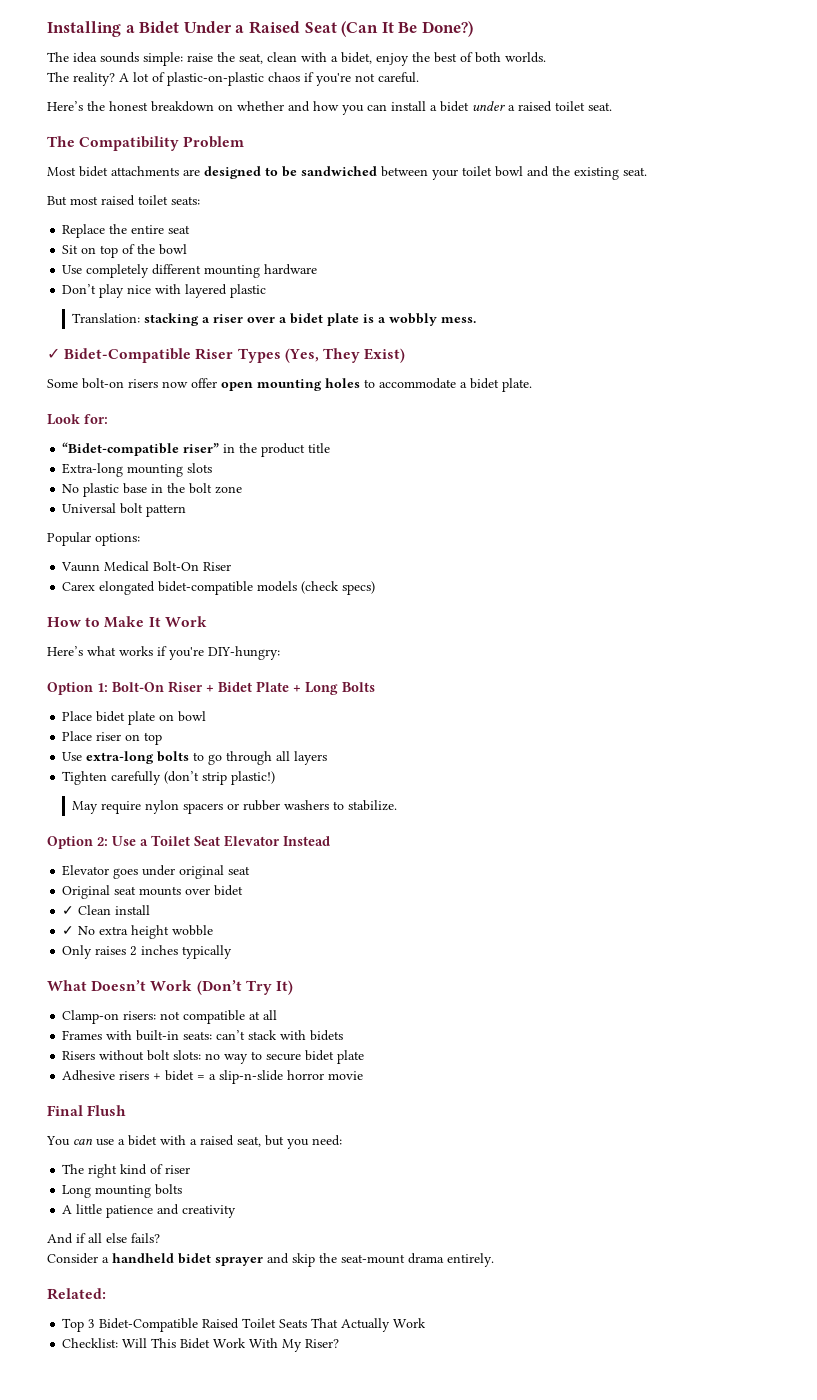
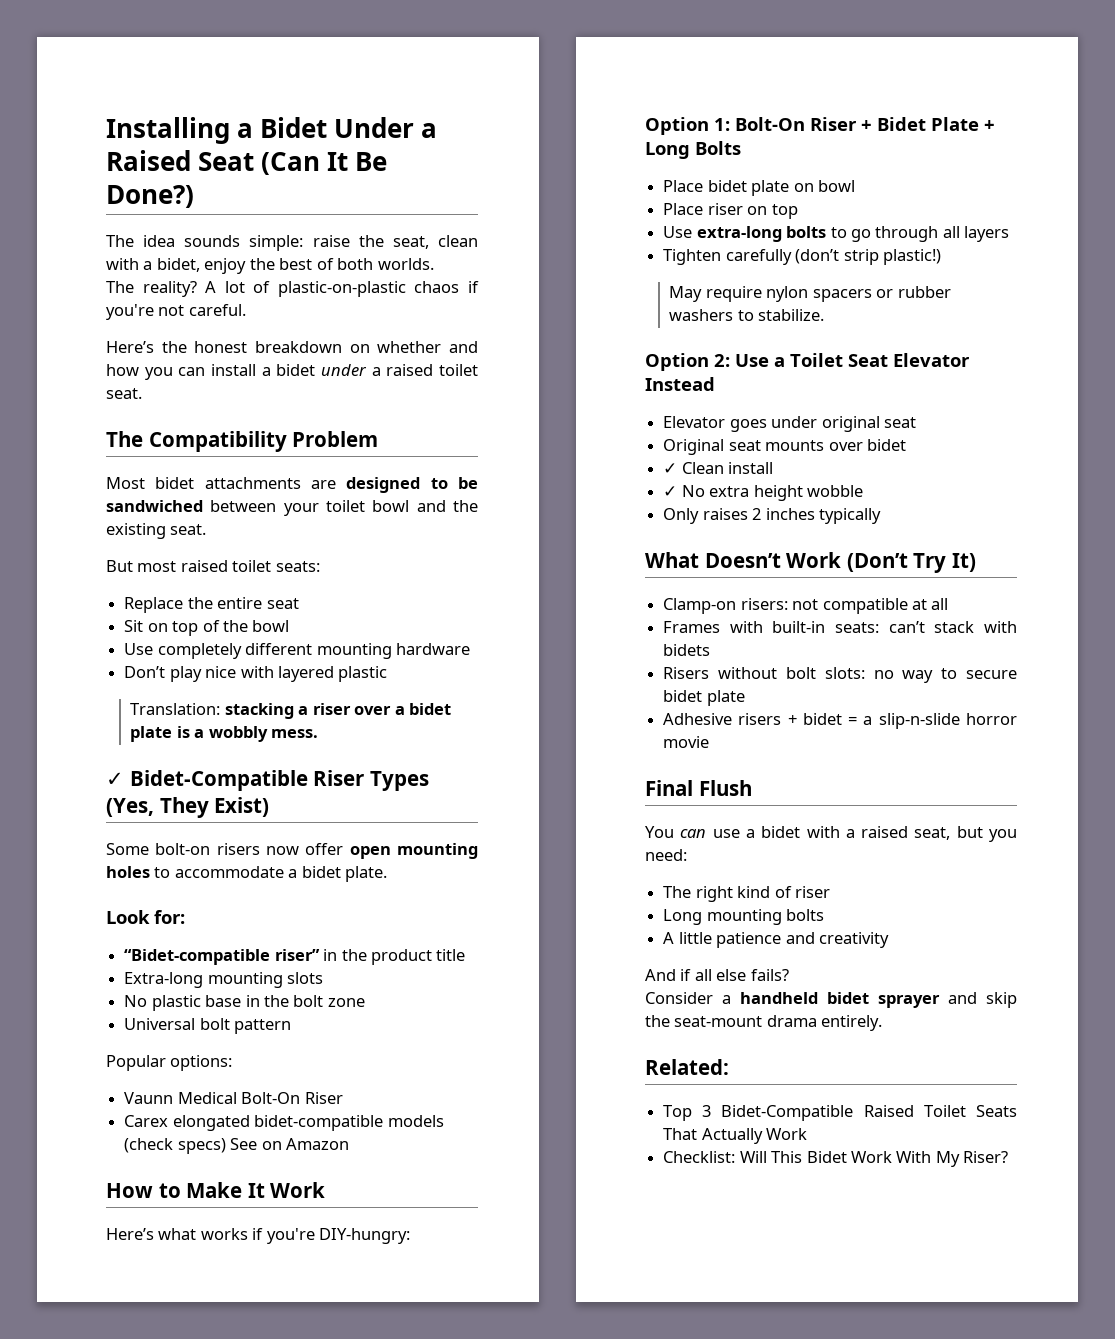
(376, 588) none -> [230,1138,349,1150] See on Amazon

